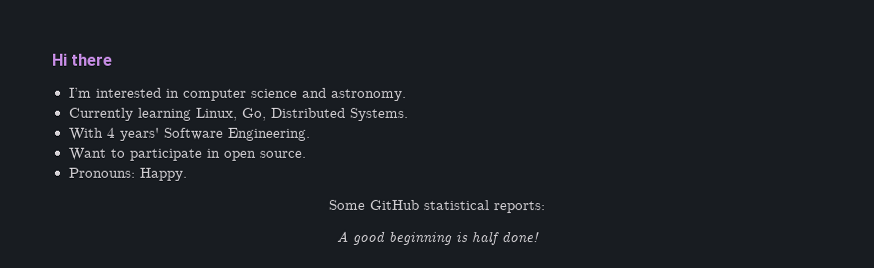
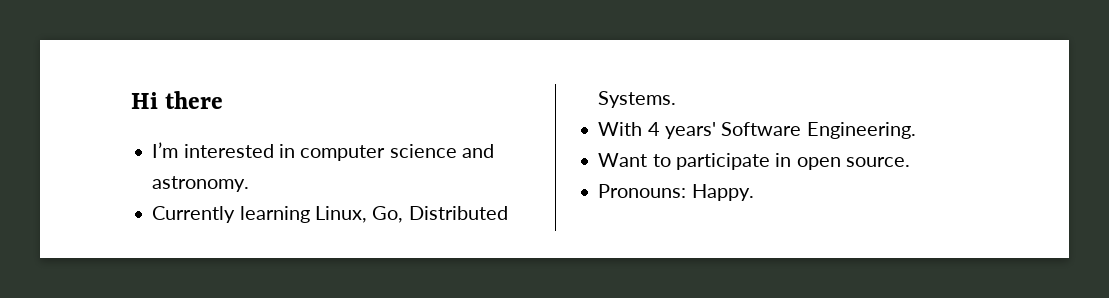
[328,199,545,214] [335,230,539,246] // Some GitHub statistical reports: // A good beginning is half done! -> (754, 192) none

